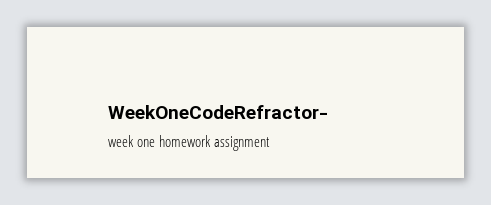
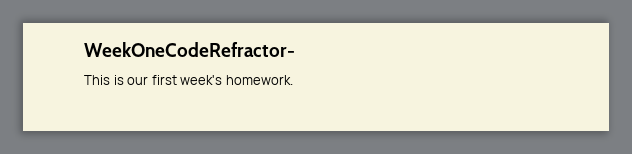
[108,135,271,151] week one homework assignment -> [84,75,293,85] This is our first week's homework.

